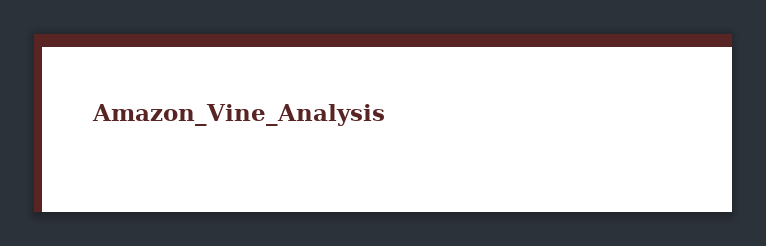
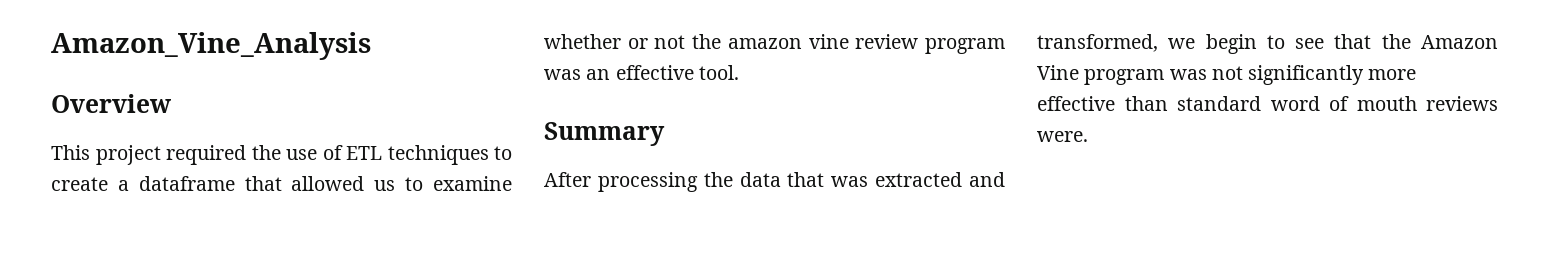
(385, 115) none -> [51,94,171,113] [51,145,512,165] [51,176,512,191] [544,34,1005,54] [544,65,739,80] [544,122,665,146] [544,172,1005,192] [1037,34,1498,54] [1037,65,1417,85] [1037,96,1498,111] [1037,131,1088,142] // Overview // This project required the use of ETL techniques to create a dataframe that allowed us to examine whether or not the amazon vine review program was an effective tool. // Summary // After processing the data that was extracted and transformed, we begin to see that the Amazon Vine program was not significantly more effective than standard word of mouth reviews were.

